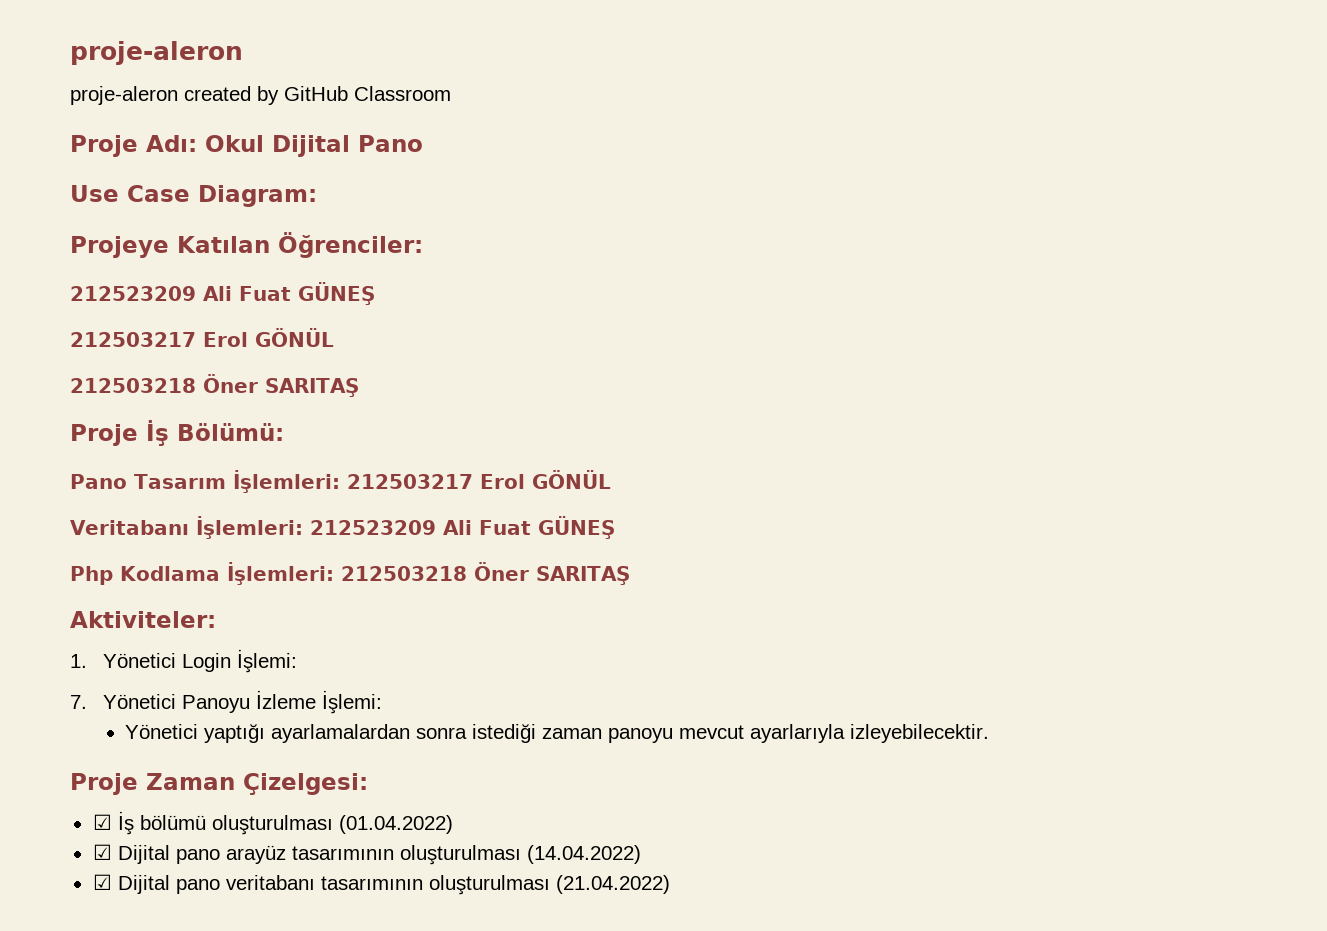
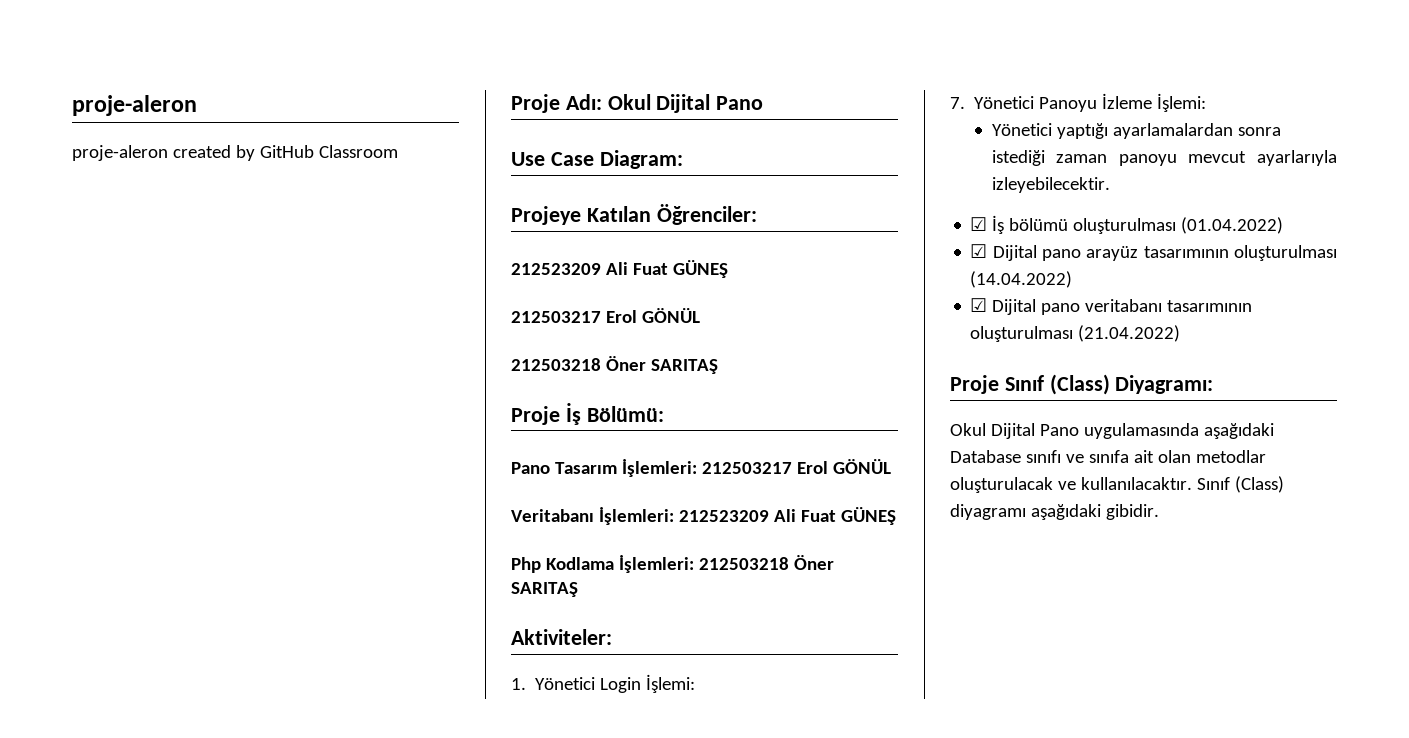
[70,773,368,795] // Proje Zaman Çizelgesi: -> (1110, 185) none
(670, 884) none -> [950,374,1214,395] [950,423,1274,439] [950,450,1266,463] [950,476,1284,493] [950,504,1159,520] // Proje Sınıf (Class) Diyagramı: // Okul Dijital Pano uygulamasında aşağıdaki Database sınıfı ve sınıfa ait olan metodlar oluşturulacak ve kullanılacaktır. Sınıf (Class) diyagramı aşağıdaki gibidir.

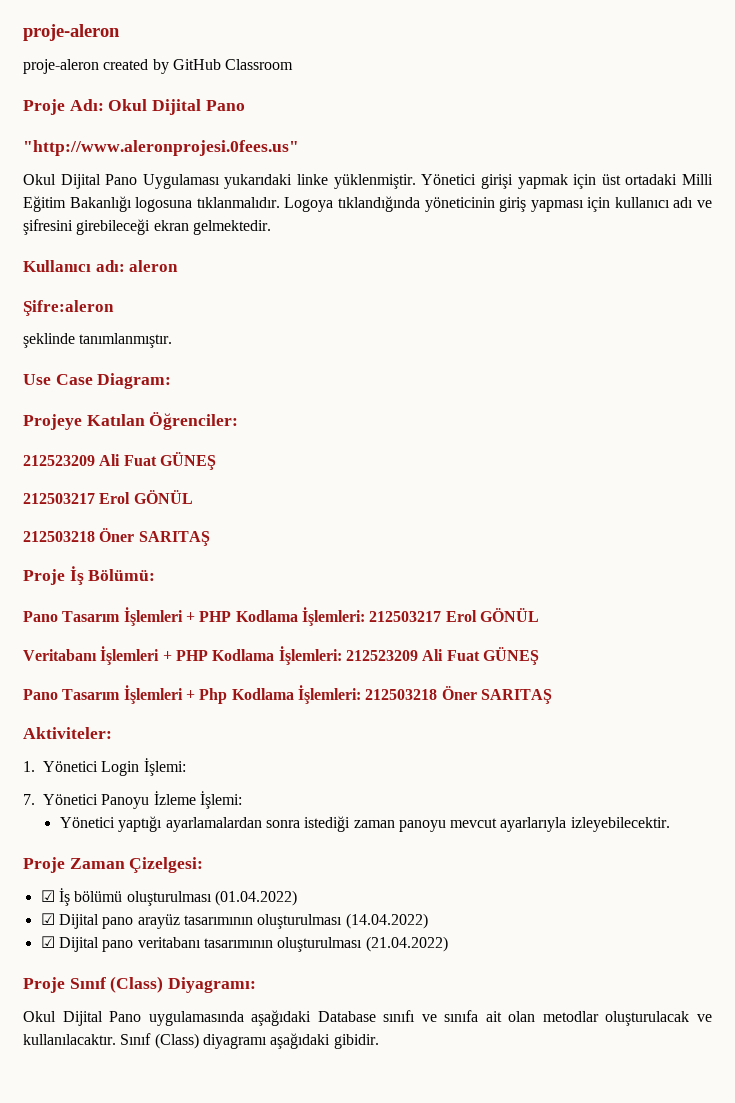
(764, 103) none -> [23,140,299,156] [23,174,714,189] [23,196,712,212] [23,219,271,235] [23,260,179,272] [23,300,114,316] [23,333,173,348] // "http://www.aleronprojesi.0fees.us" // Okul Dijital Pano Uygulaması yukarıdaki linke yüklenmiştir. Yönetici girişi yapmak için üst ortadaki Milli Eğitim Bakanlığı logosuna tıklanmalıdır. Logoya tıklandığında yöneticinin giriş yapması için kullanıcı adı ve şifresini girebileceği ekran gelmektedir. // Kullanıcı adı: aleron // Şifre:aleron // şeklinde tanımlanmıştır.
(617, 468) none -> [123,607,298,626] İşlemleri + PHP Kodlama
(594, 515) none -> [100,646,275,665] İşlemleri + PHP Kodlama
(896, 516) none -> [23,685,195,704] Pano Tasarım İşlemleri +
(1110, 185) none -> [23,857,204,873] // Proje Zaman Çizelgesi:

